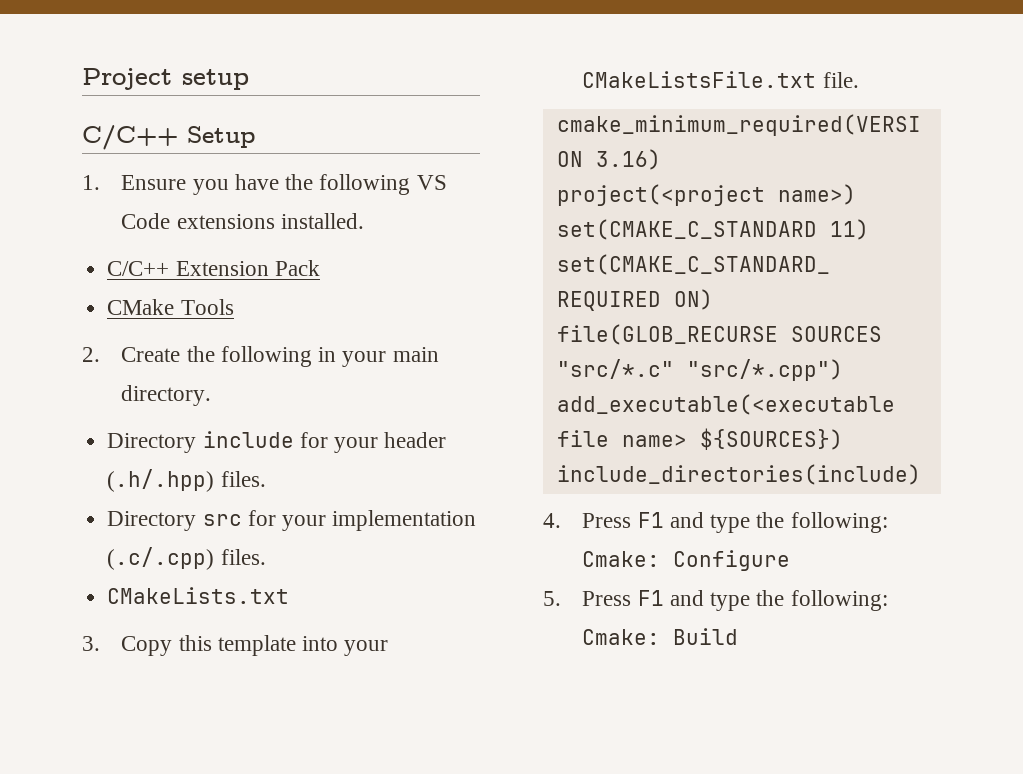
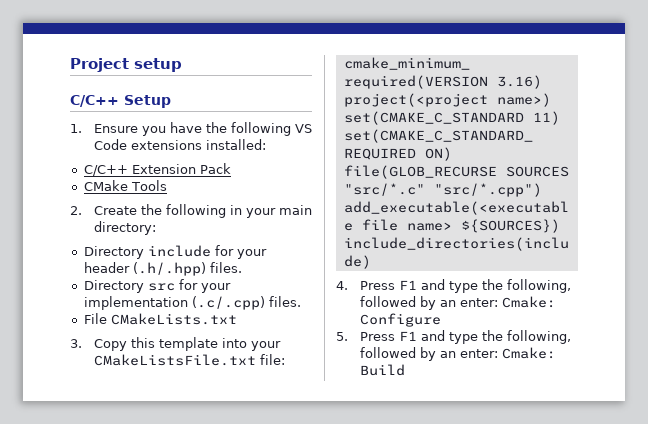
[280,213,364,229] installed. -> [205,139,266,150] installed:
[121,385,212,406] directory. -> [93,221,156,235] directory:
(266, 557) none -> [83,313,107,324] File
[822,72,859,88] file. -> [259,354,285,365] file:
[790,512,888,533] following: -> [506,279,571,293] [359,296,498,310] following, followed by an enter:
[790,590,888,611] following: -> [506,330,571,344] [359,347,498,361] following, followed by an enter:

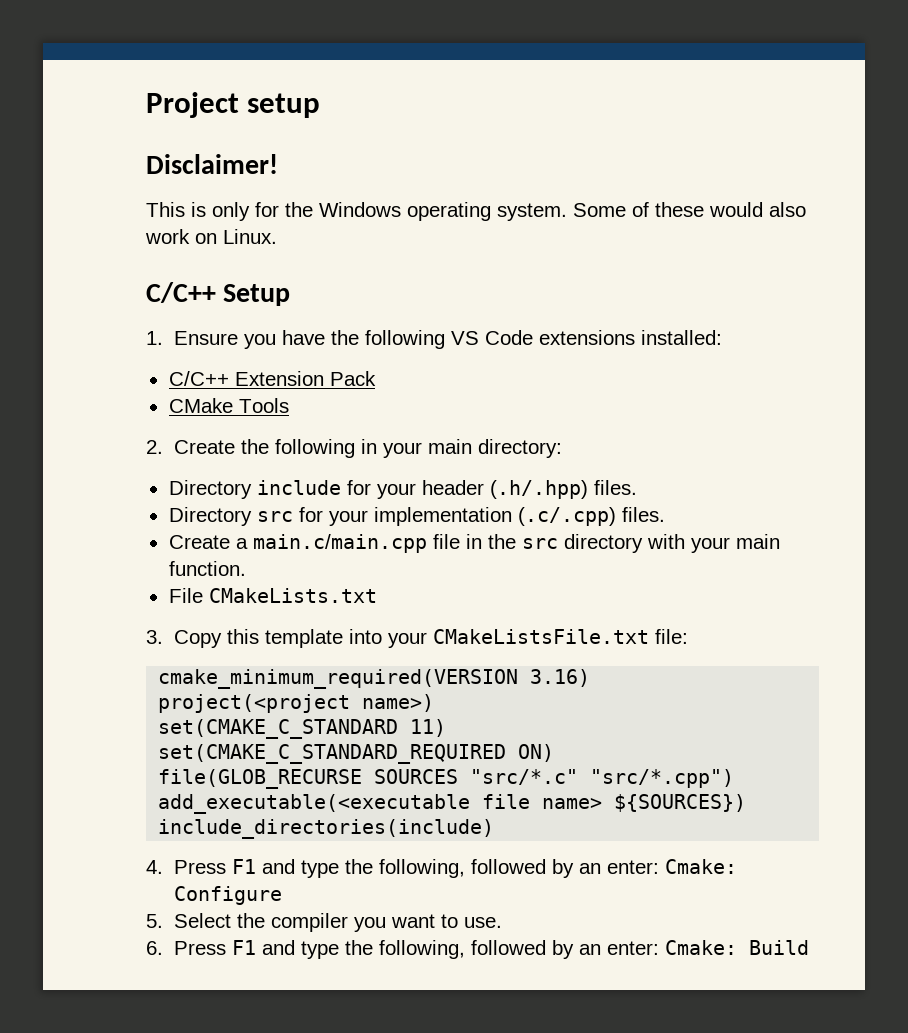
(182, 65) none -> [146,154,278,174] [146,202,806,221] [145,229,277,244] // Disclaimer! // This is only for the Windows operating system. Some of these would also work on Linux.
(301, 301) none -> [168,534,780,553] [168,561,246,576] // Create a main.c/main.cpp file in the src directory with your main function.
(348, 336) none -> [174,913,503,932] [146,941,163,955] Select the compiler you want to use. // 6.

